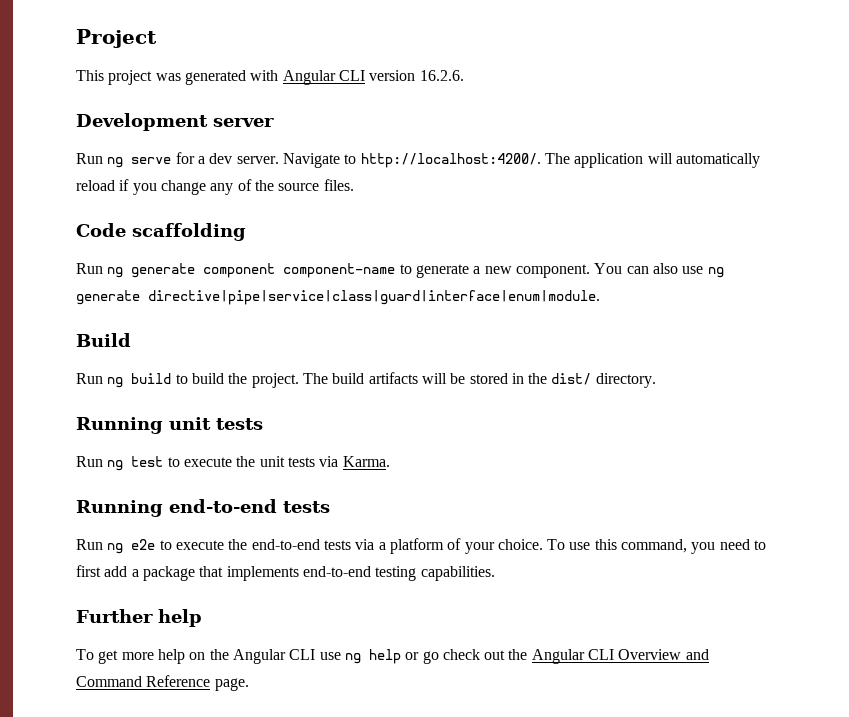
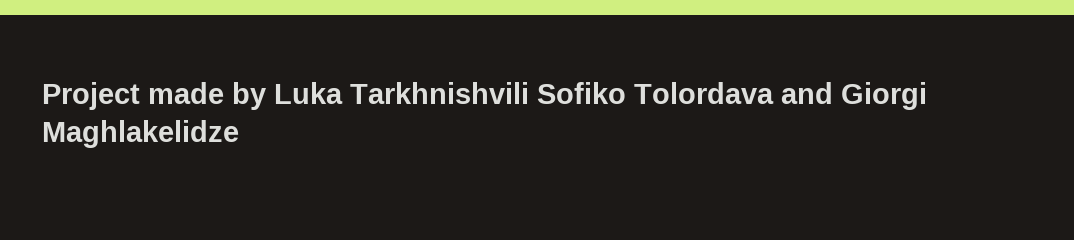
[76,70,464,85] [76,113,274,131] [76,152,760,168] [76,179,354,195] [76,223,246,241] [76,263,724,278] [76,290,600,305] [76,333,131,347] [76,372,656,388] [76,417,263,434] [76,456,390,471] [76,499,330,517] [76,538,767,554] [76,565,495,581] [76,609,202,627] [76,649,709,664] [76,675,249,691] // This project was generated with Angular CLI version 16.2.6. // Development server // Run ng serve for a dev server. Navigate to http://localhost:4200/. The application will automatically reload if you change any of the source files. // Code scaffolding // Run ng generate component component-name to generate a new component. You can also use ng generate directive|pipe|service|class|guard|interface|enum|module. // Build // Run ng build to build the project. The build artifacts will be stored in the dist/ directory. // Running unit tests // Run ng test to execute the unit tests via Karma. // Running end-to-end tests // Run ng e2e to execute the end-to-end tests via a platform of your choice. To use this command, you need to first add a package that implements end-to-end testing capabilities. // Further help // To get more help on the Angular CLI use ng help or go check out the Angular CLI Overview and Command Reference page. -> [148,82,927,110] [42,120,239,148] made by Luka Tarkhnishvili Sofiko Tolordava and Giorgi Maghlakelidze

